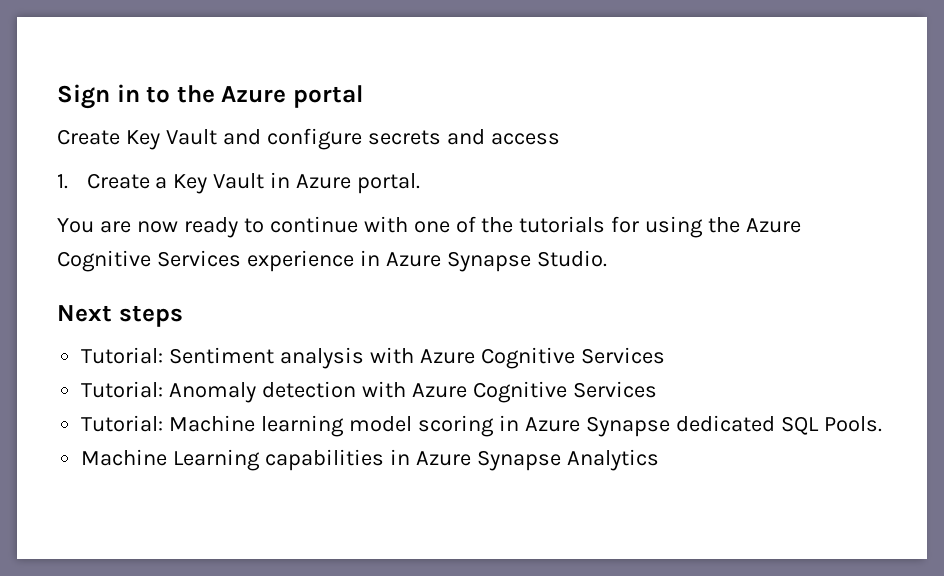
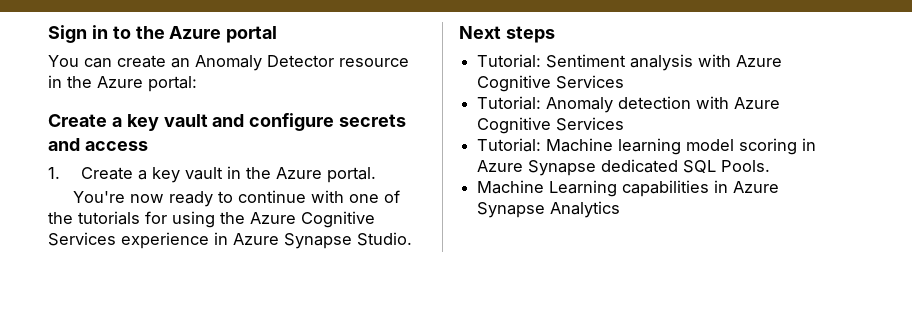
[57,129,217,150] Create Key Vault -> [48,55,409,71] [48,75,197,92] [48,114,208,131] You can create an Anomaly Detector resource in the Azure portal: // Create a key vault
[173,172,291,194] Key Vault in -> [151,166,271,183] key vault in the
[57,218,131,233] You are -> [73,191,126,203] You're

